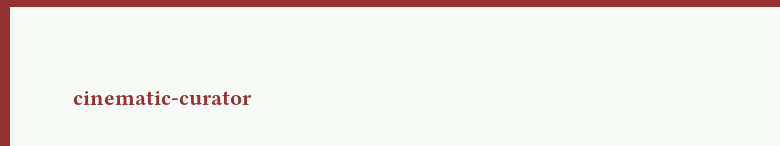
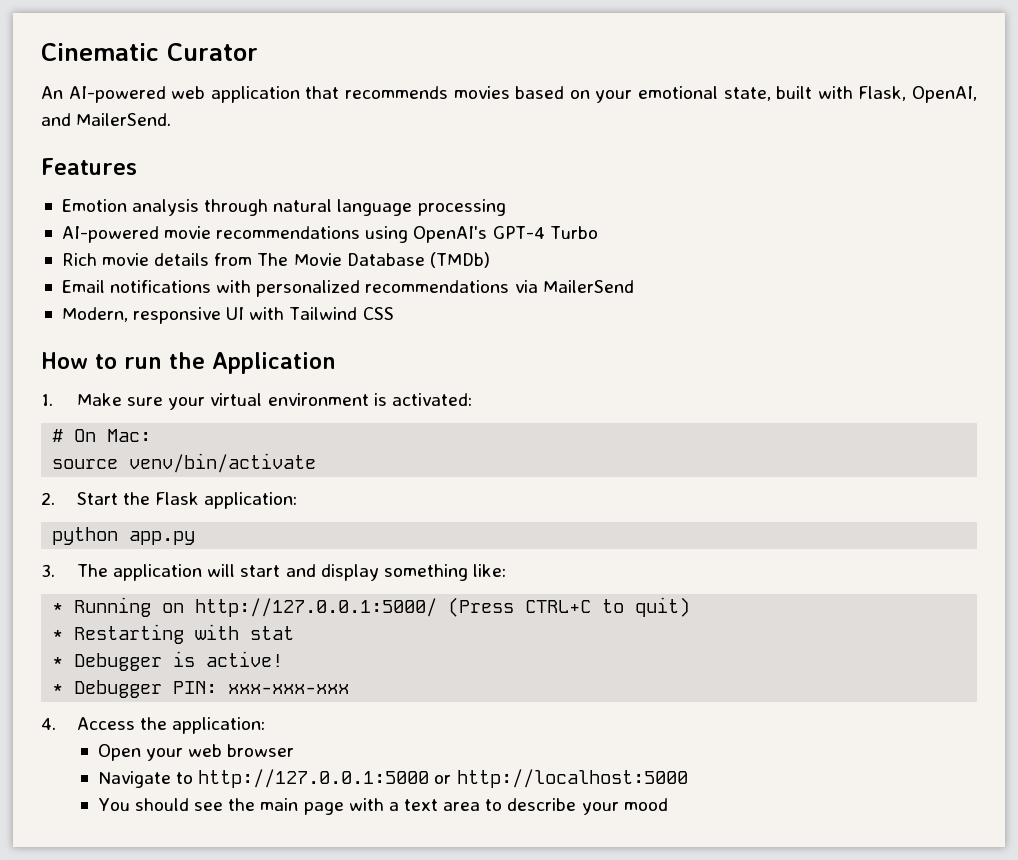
[73,91,252,105] cinematic-curator -> [41,43,258,61] [41,86,978,103] [41,113,172,126] [41,158,137,175] [61,199,506,216] [61,226,598,243] [61,252,490,268] [61,280,634,297] [61,307,394,324] [41,352,336,374] [41,393,472,410] [52,429,152,442] [52,453,317,473] [41,492,298,509] [52,527,196,545] [41,564,506,581] [52,597,691,617] [52,624,295,644] [52,651,284,671] [52,680,350,698] [41,717,266,734] [97,744,295,761] [97,769,688,788] [97,798,668,815] Cinematic Curator // An AI-powered web application that recommends movies based on your emotional state, built with Flask, OpenAI, and MailerSend. // Features // Emotion analysis through natural language processing // AI-powered movie recommendations using OpenAI's GPT-4 Turbo // Rich movie details from The Movie Database (TMDb) // Email notifications with personalized recommendations via MailerSend // Modern, responsive UI with Tailwind CSS // How to run the Application // 1. Make sure your virtual environment is activated: // # On Mac: // source venv/bin/activate // 2. Start the Flask application: // python app.py // 3. The application will start and display something like: // * Running on http://127.0.0.1:5000/ (Press CTRL+C to quit) // * Restarting with stat // * Debugger is active! // * Debugger PIN: xxx-xxx-xxx // 4. Access the application: // Open your web browser // Navigate to http://127.0.0.1:5000 or http://localhost:5000 // You should see the main page with a text area to describe your mood

